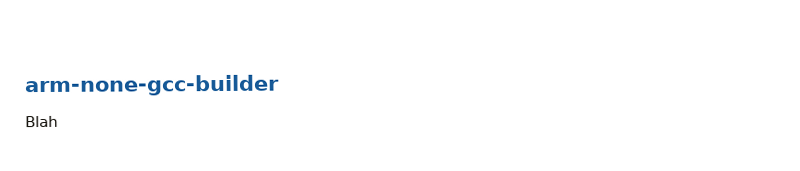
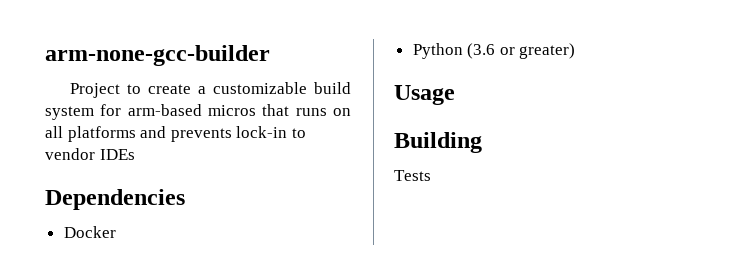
[25,115,59,128] Blah -> [69,82,351,98] [45,104,351,120] [45,126,306,142] [45,148,135,160] [45,189,185,210] [63,226,116,238] [412,43,576,59] [394,85,455,105] [394,132,482,153] [394,170,431,181] Project to create a customizable build system for arm-based micros that runs on all platforms and prevents lock-in to vendor IDEs // Dependencies // Docker // Python (3.6 or greater) // Usage // Building // Tests

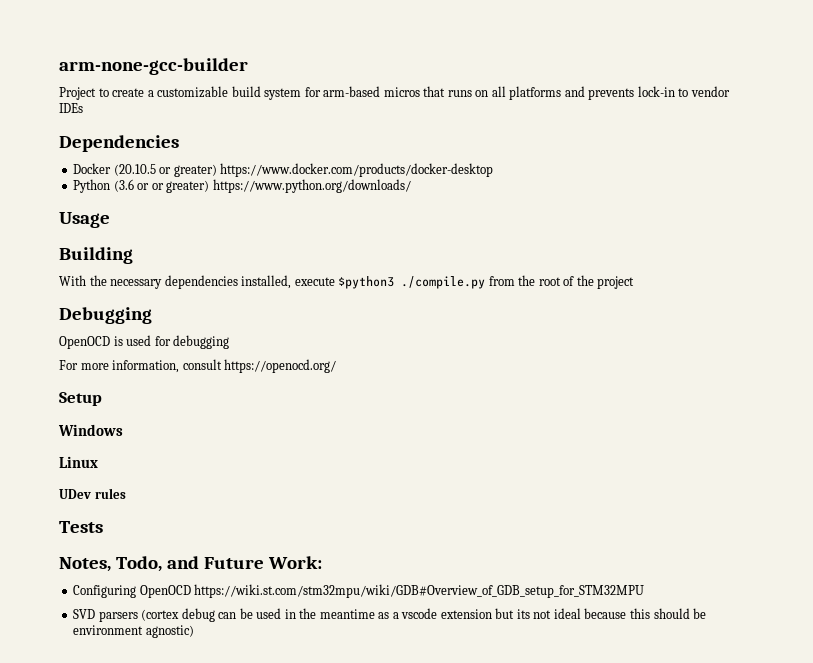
(116, 232) none -> [113,163,494,177] (20.10.5 or greater) https://www.docker.com/products/docker-desktop
[519,43,576,59] greater) -> [151,179,411,193] or greater) https://www.python.org/downloads/
[394,170,431,181] Tests -> [59,275,635,289] [59,307,152,324] [59,335,230,349] [59,359,337,373] [59,392,102,406] [58,424,123,436] [59,456,98,468] [59,488,126,499] [59,521,103,533] [59,556,322,572] [73,584,645,598] [73,608,707,622] [73,625,194,638] With the necessary dependencies installed, execute $python3 ./compile.py from the root of the project // Debugging // OpenOCD is used for debugging // For more information, consult https://openocd.org/ // Setup // Windows // Linux // UDev rules // Tests // Notes, Todo, and Future Work: // Configuring OpenOCD https://wiki.st.com/stm32mpu/wiki/GDB#Overview_of_GDB_setup_for_STM32MPU // SVD parsers (cortex debug can be used in the meantime as a vscode extension but its not ideal because this should be environment agnostic)

